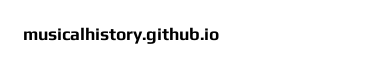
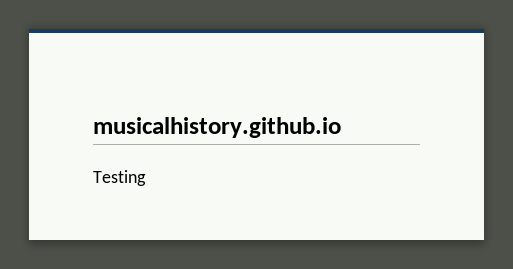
(219, 35) none -> [93,170,146,186] // Testing

